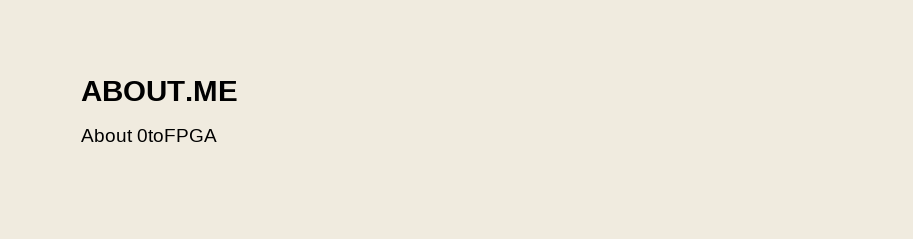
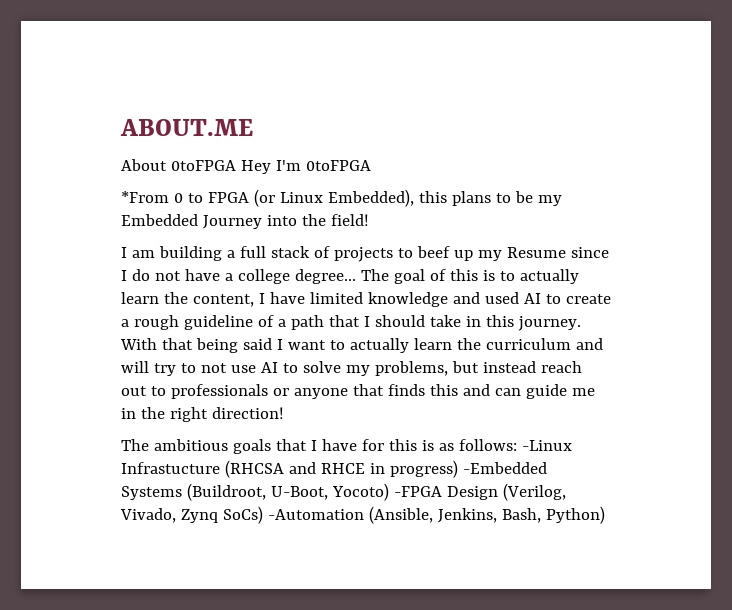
(218, 135) none -> [240,160,371,174] [121,189,562,207] [121,214,369,229] [121,246,609,262] [121,269,579,284] [121,292,611,307] [121,315,581,331] [120,338,603,353] [121,361,582,376] [121,384,595,399] [121,407,284,422] [121,439,572,454] [121,460,547,478] [121,483,566,501] [120,506,605,524] Hey I'm 0toFPGA // *From 0 to FPGA (or Linux Embedded), this plans to be my Embedded Journey into the field! // I am building a full stack of projects to beef up my Resume since I do not have a college degree... The goal of this is to actually learn the content, I have limited knowledge and used AI to create a rough guideline of a path that I should take in this journey. With that being said I want to actually learn the curriculum and will try to not use AI to solve my problems, but instead reach out to professionals or anyone that finds this and can guide me in the right direction! // The ambitious goals that I have for this is as follows: -Linux Infrastucture (RHCSA and RHCE in progress) -Embedded Systems (Buildroot, U-Boot, Yocoto) -FPGA Design (Verilog, Vivado, Zynq SoCs) -Automation (Ansible, Jenkins, Bash, Python)

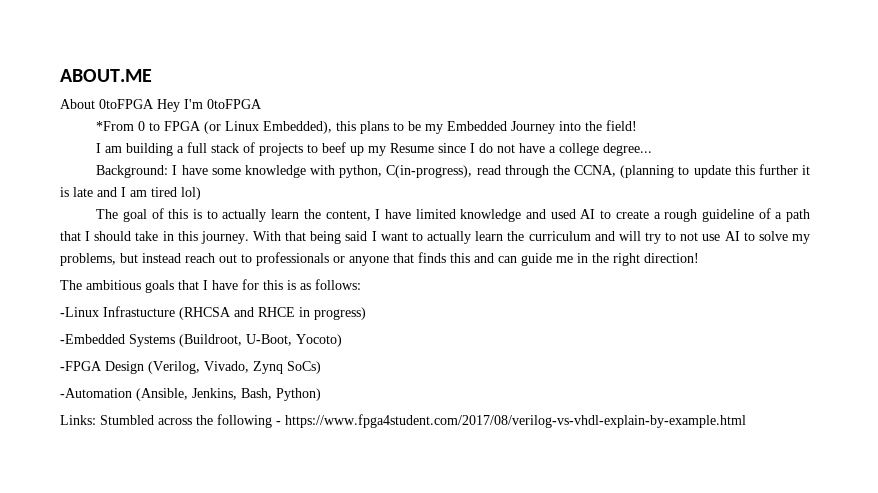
(356, 276) none -> [96,164,811,178] [60,187,201,200] // Background: I have some knowledge with python, C(in-progress), read through the CCNA, (planning to update this further it is late and I am tired lol) //
(517, 445) none -> (361, 284) //
(458, 469) none -> (366, 313) //
(389, 492) none -> (342, 340) //
(263, 515) none -> (321, 367) //
(605, 515) none -> [60,414,746,428] // Links: Stumbled across the following - https://www.fpga4student.com/2017/08/verilog-vs-vhdl-explain-by-example.html

